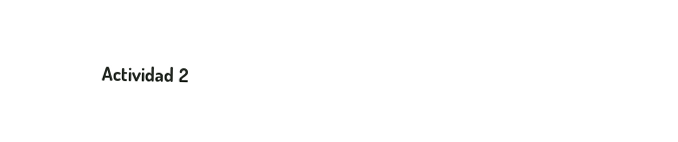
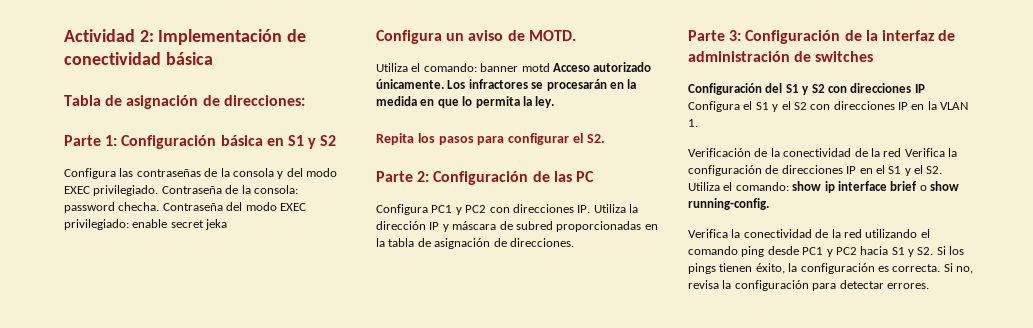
[178,68,191,83] 2 -> [139,29,307,45] [64,52,213,65] [64,95,305,109] [64,135,337,149] [64,168,337,179] [64,185,298,196] [64,202,306,213] [64,219,228,230] [376,30,576,44] [376,62,652,72] [376,79,637,91] [376,96,555,108] [376,133,605,145] [376,171,594,185] [376,204,638,215] [376,221,658,232] [376,238,574,249] [688,30,956,44] [688,51,874,62] [688,83,925,95] [688,101,969,112] [688,119,698,127] [688,148,957,157] [688,165,943,176] [688,181,959,193] [688,198,769,210] [688,229,930,238] [688,246,965,257] [688,263,973,274] [688,280,929,291] 2: Implementación de conectividad básica // Tabla de asignación de direcciones: // Parte 1: Configuración básica en S1 y S2 // Configura las contraseñas de la consola y del modo EXEC privilegiado. Contraseña de la consola: password checha. Contraseña del modo EXEC privilegiado: enable secret jeka // Configura un aviso de MOTD. // Utiliza el comando: banner motd Acceso autorizado únicamente. Los infractores se procesarán en la medida en que lo permita la ley. // Repita los pasos para configurar el S2. // Parte 2: Configuración de las PC // Configura PC1 y PC2 con direcciones IP. Utiliza la dirección IP y máscara de subred proporcionadas en la tabla de asignación de direcciones. // Parte 3: Configuración de la interfaz de administración de switches // Configuración del S1 y S2 con direcciones IP Configura el S1 y el S2 con direcciones IP en la VLAN 1. // Verificación de la conectividad de la red Verifica la configuración de direcciones IP en el S1 y el S2. Utiliza el comando: show ip interface brief o show running-config. // Verifica la conectividad de la red utilizando el comando ping desde PC1 y PC2 hacia S1 y S2. Si los pings tienen éxito, la configuración es correcta. Si no, revisa la configuración para detectar errores.

